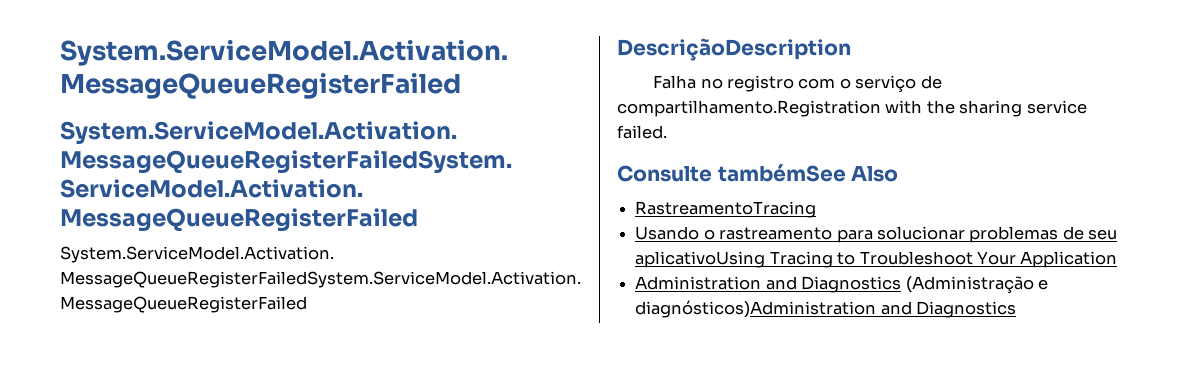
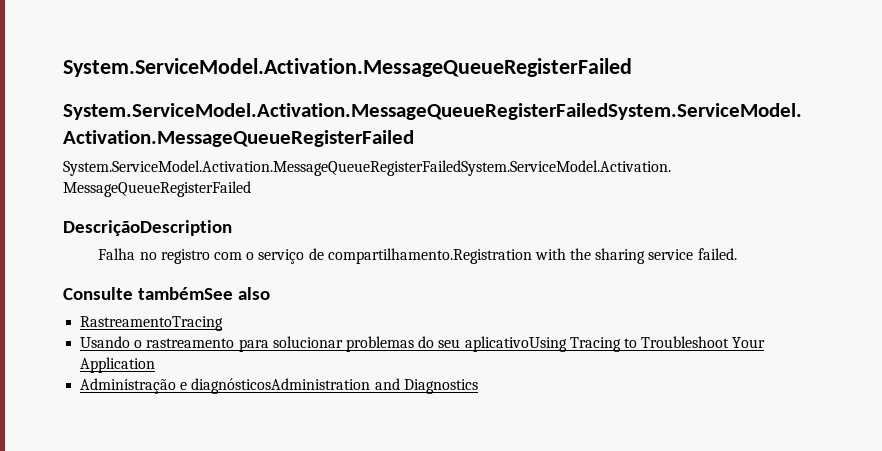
[851,166,899,182] Also -> [238,287,271,300] also
[1062,226,1084,240] de -> [418,336,435,348] do
[635,276,1048,293] [635,300,877,318] Administration and Diagnostics (Administração e diagnósticos)Administration -> [80,378,371,394] Administração e diagnósticosAdministration

